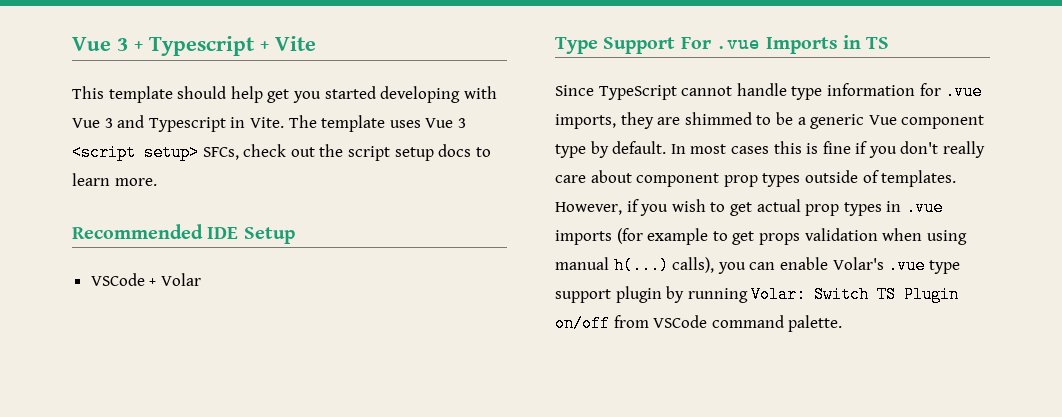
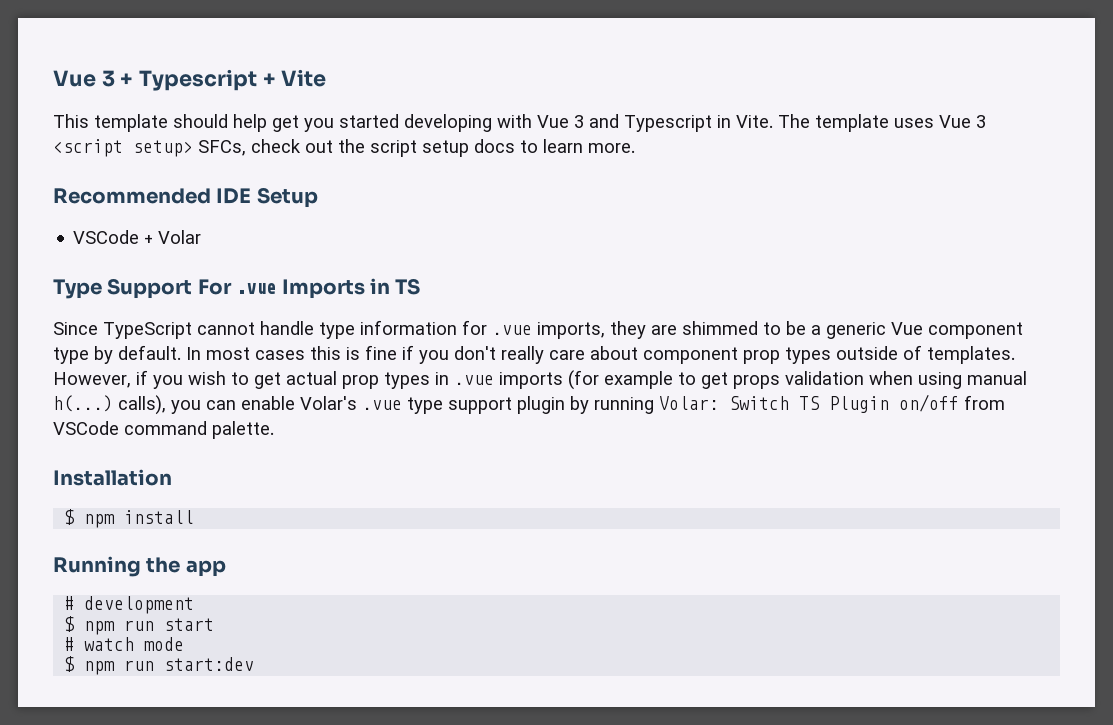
(843, 323) none -> [53,469,172,486] [64,509,195,528] [53,556,226,577] [64,596,195,614] [64,616,215,635] [64,637,185,651] [64,656,255,675] // Installation // $ npm install // Running the app // # development // $ npm run start // # watch mode // $ npm run start:dev

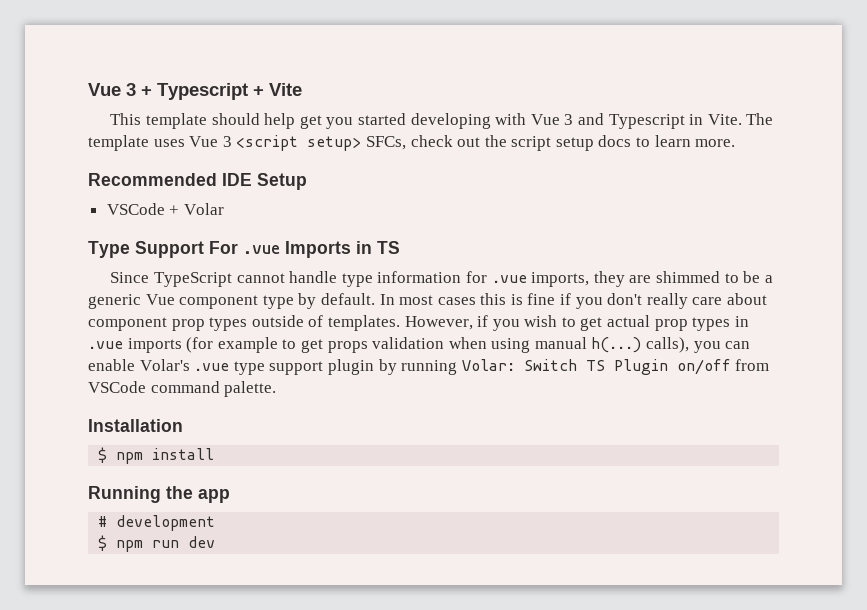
[164,618,215,631] [64,637,185,651] [64,656,255,675] start // # watch mode // $ npm run start:dev -> [188,536,216,548] dev

